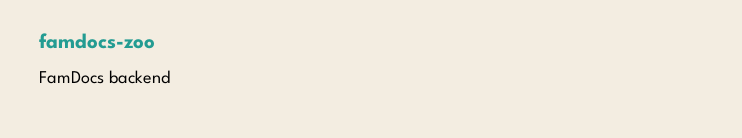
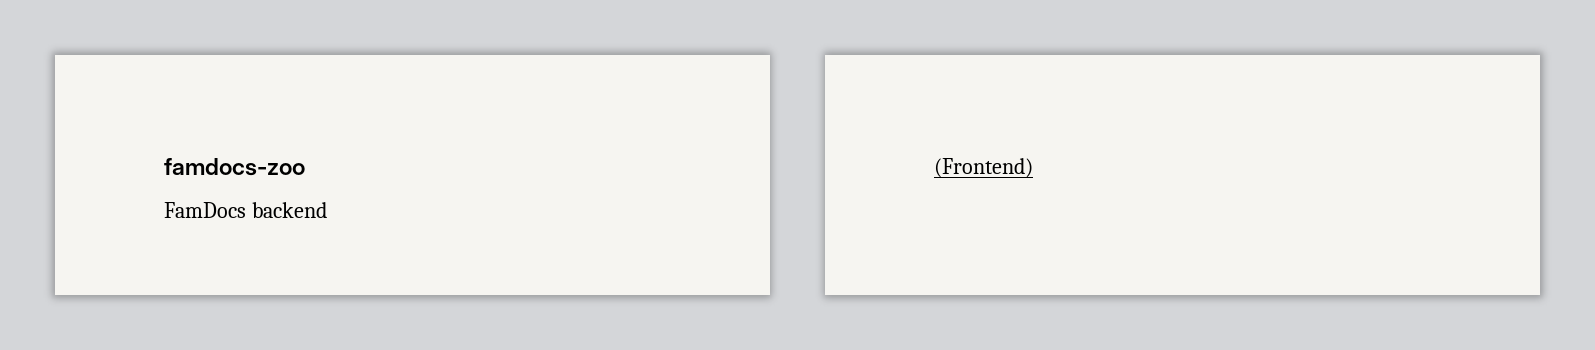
(170, 77) none -> [934,158,1033,178] // (Frontend)

